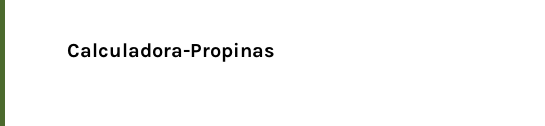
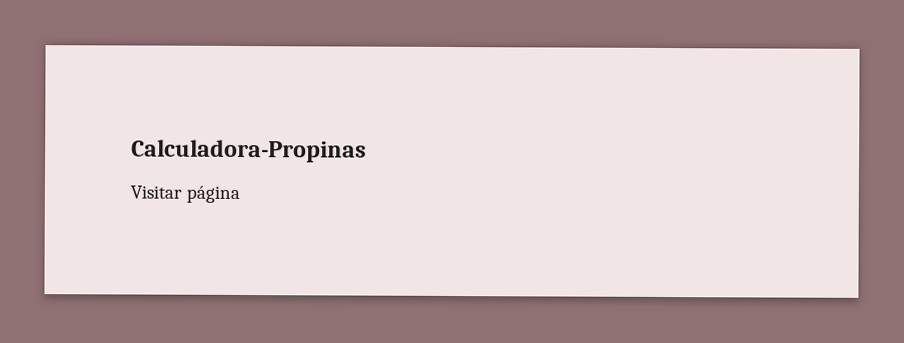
(275, 52) none -> [130,185,241,204] // Visitar página

